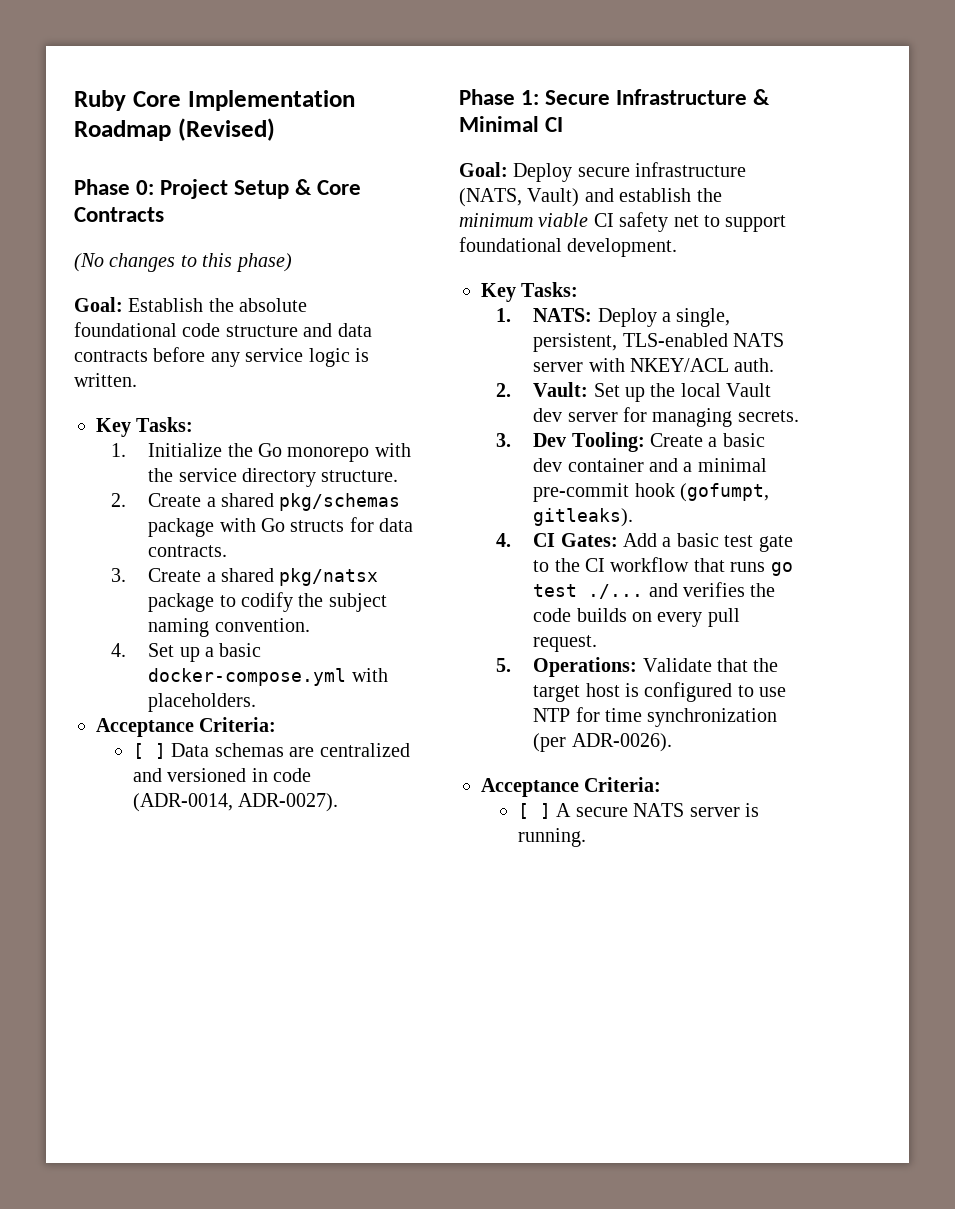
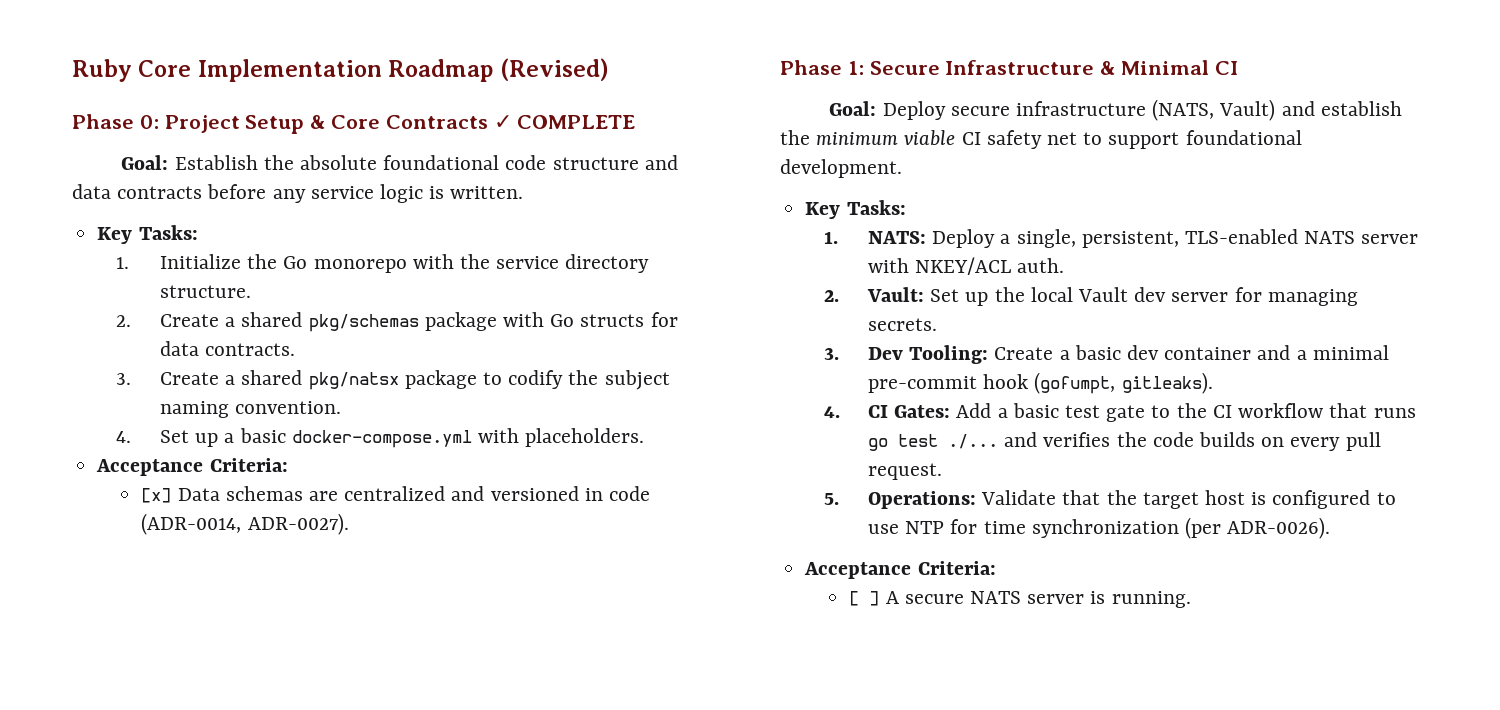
[74,253,292,272] // (No changes to this phase) -> [493,115,636,129] ✓ COMPLETE
[133,743,167,759] [ ] -> [141,488,172,503] [x]

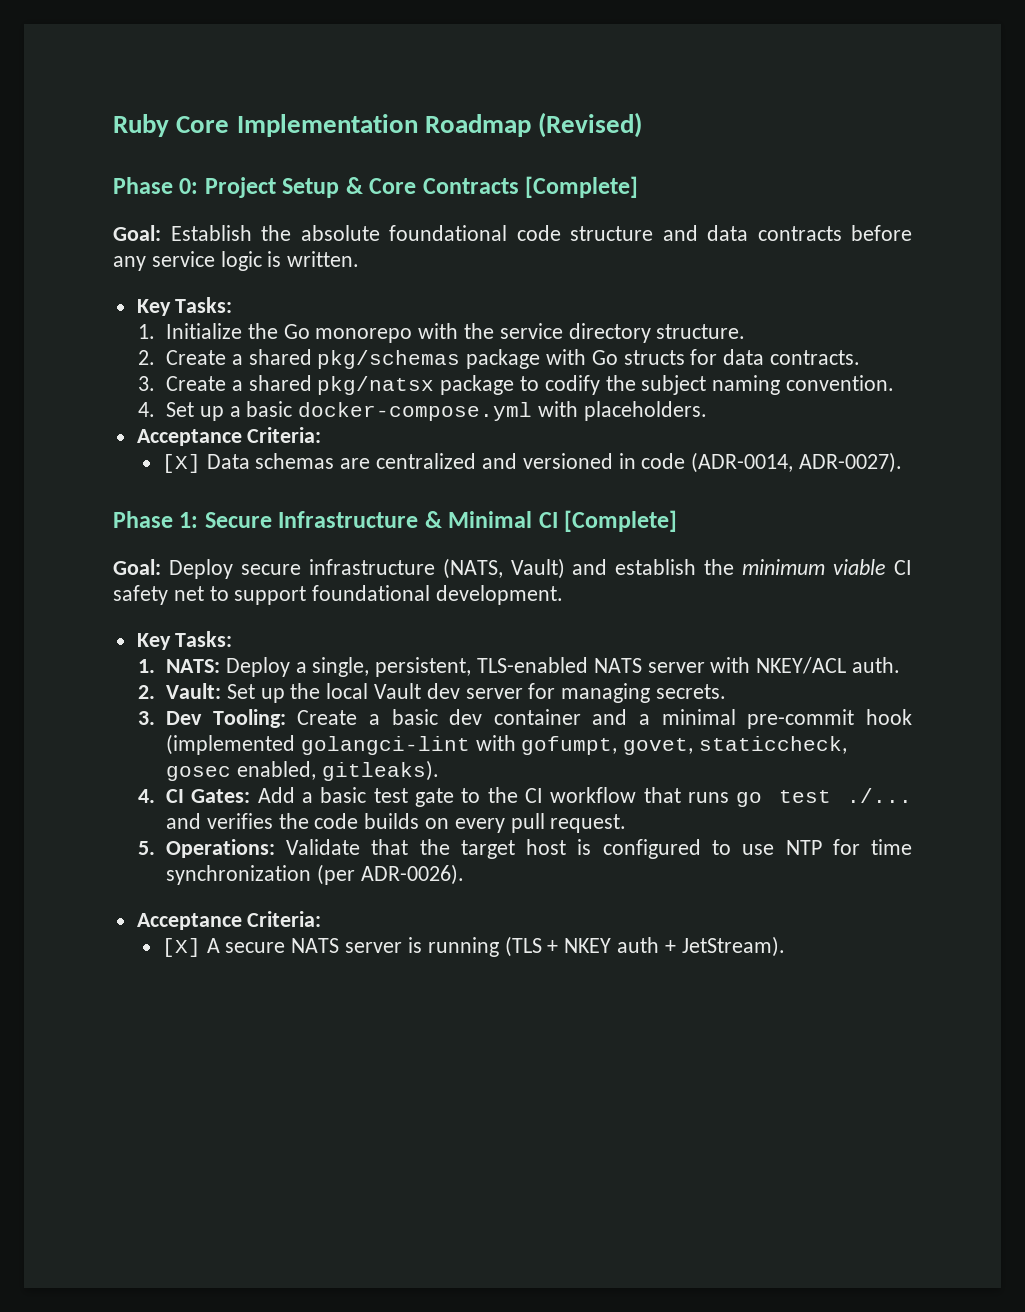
[493,115,636,129] ✓ COMPLETE -> [525,176,639,198] [Complete]
[141,488,172,503] [x] -> [161,454,201,473] [X]
(1238, 68) none -> [564,510,678,532] [Complete]
[1034,372,1116,394] (gofumpt, -> [165,734,847,755] [165,761,316,781] (implemented golangci-lint with gofumpt, govet, staticcheck, gosec enabled,
[849,591,880,606] [ ] -> [161,938,201,957] [X]
[1111,591,1191,608] running. -> [427,936,785,957] running (TLS + NKEY auth + JetStream).

